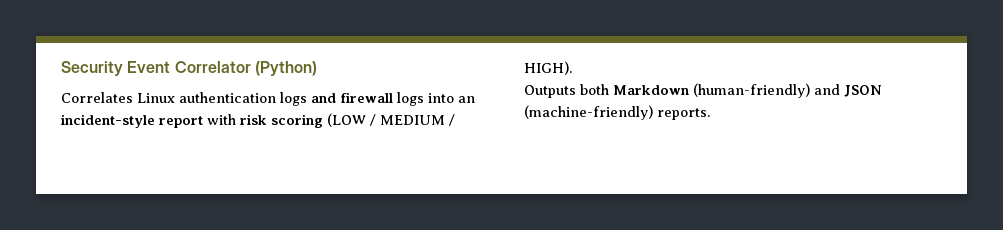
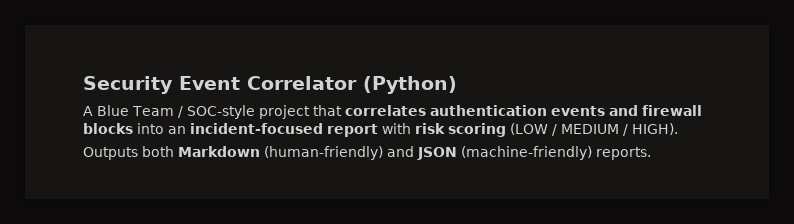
[61,92,307,106] Correlates Linux authentication logs -> [83,105,605,119] A Blue Team / SOC-style project that correlates authentication events
[397,92,424,106] logs -> [83,123,133,134] blocks
[61,114,155,128] incident-style -> [190,123,323,134] incident-focused

